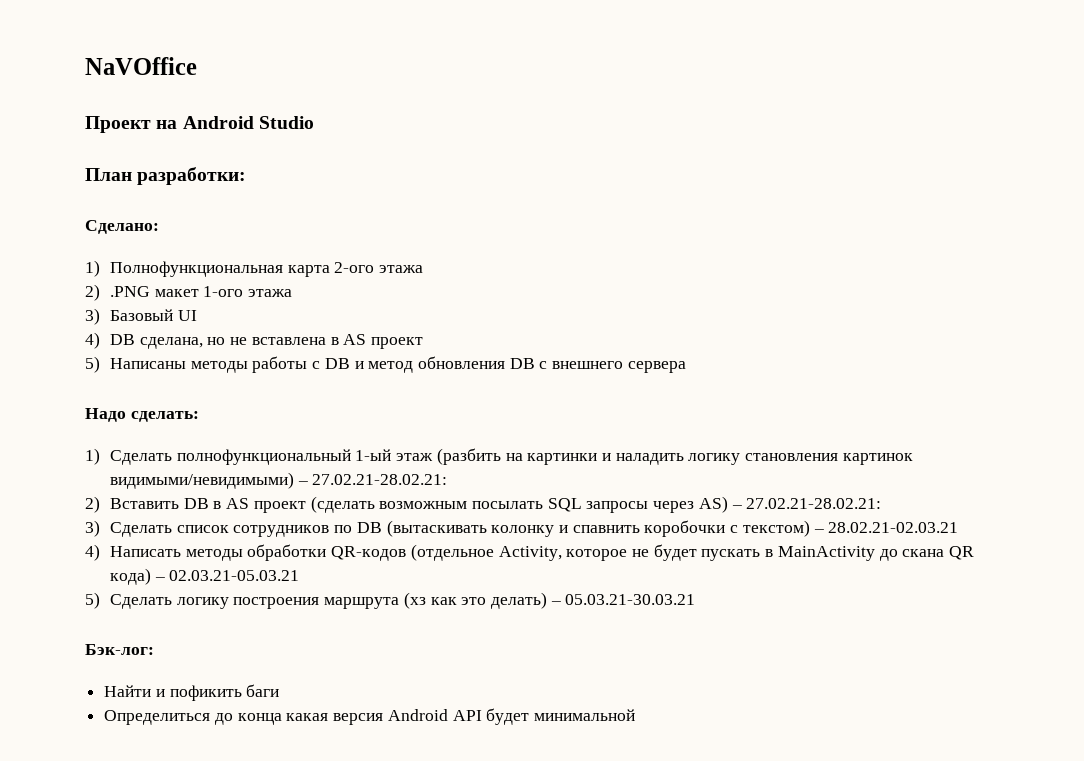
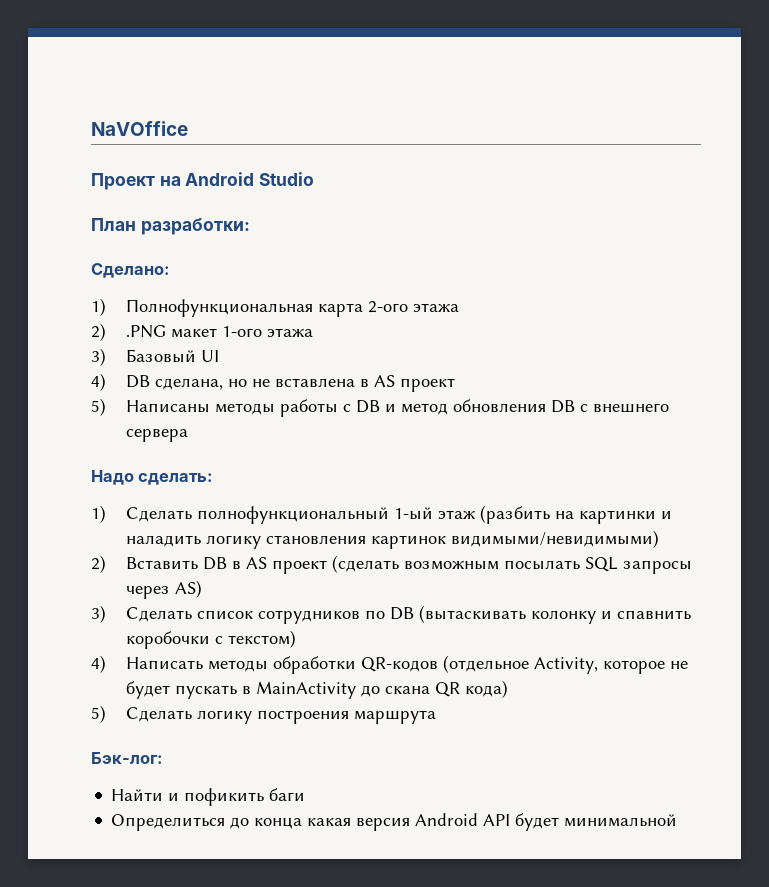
[297,474,448,485] – 27.02.21-28.02.21: -> (660, 539) none
[731,498,882,509] – 27.02.21-28.02.21: -> (203, 589) none
[813,522,959,533] – 28.02.21-02.03.21 -> (297, 639) none
[154,570,300,581] – 02.03.21-05.03.21 -> (509, 689) none
[403,592,696,609] (хз как это делать) – 05.03.21-30.03.21 -> (437, 717) none

